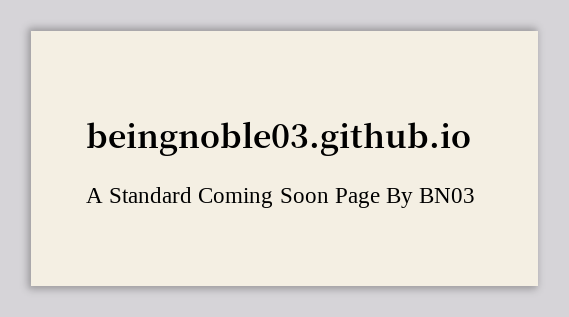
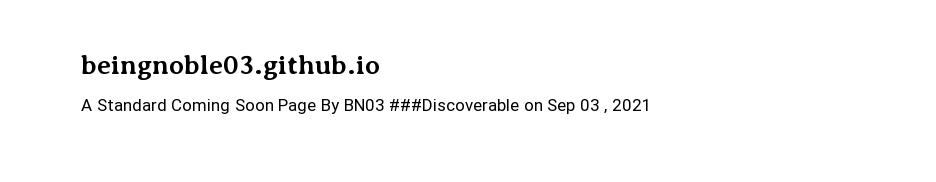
(476, 195) none -> [389,99,653,114] ###Discoverable on Sep 03 , 2021

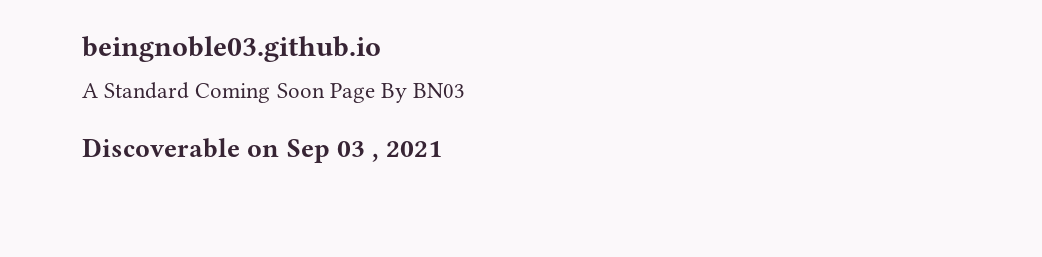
[389,99,520,111] ###Discoverable -> [82,138,240,158] // Discoverable

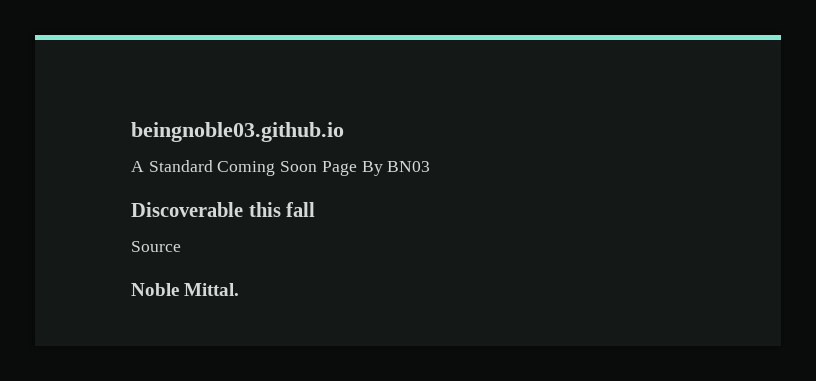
[247,139,443,163] on Sep 03 , 2021 -> [248,202,316,217] [131,241,181,252] [131,283,240,296] this fall // Source // Noble Mittal.

